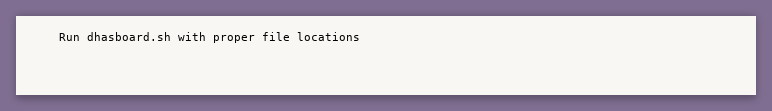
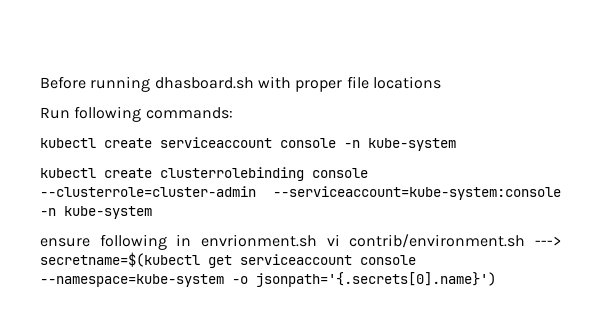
[59,33,80,41] Run -> [40,76,151,92] Before running
(360, 36) none -> [40,106,233,122] [40,137,456,151] [40,167,368,181] [40,186,561,200] [40,206,152,219] [40,234,561,250] [40,252,416,268] [40,272,496,287] // Run following commands: // kubectl create serviceaccount console -n kube-system // kubectl create clusterrolebinding console --clusterrole=cluster-admin --serviceaccount=kube-system:console -n kube-system // ensure following in envrionment.sh vi contrib/environment.sh ---> secretname=$(kubectl get serviceaccount console --namespace=kube-system -o jsonpath='{.secrets[0].name}')

